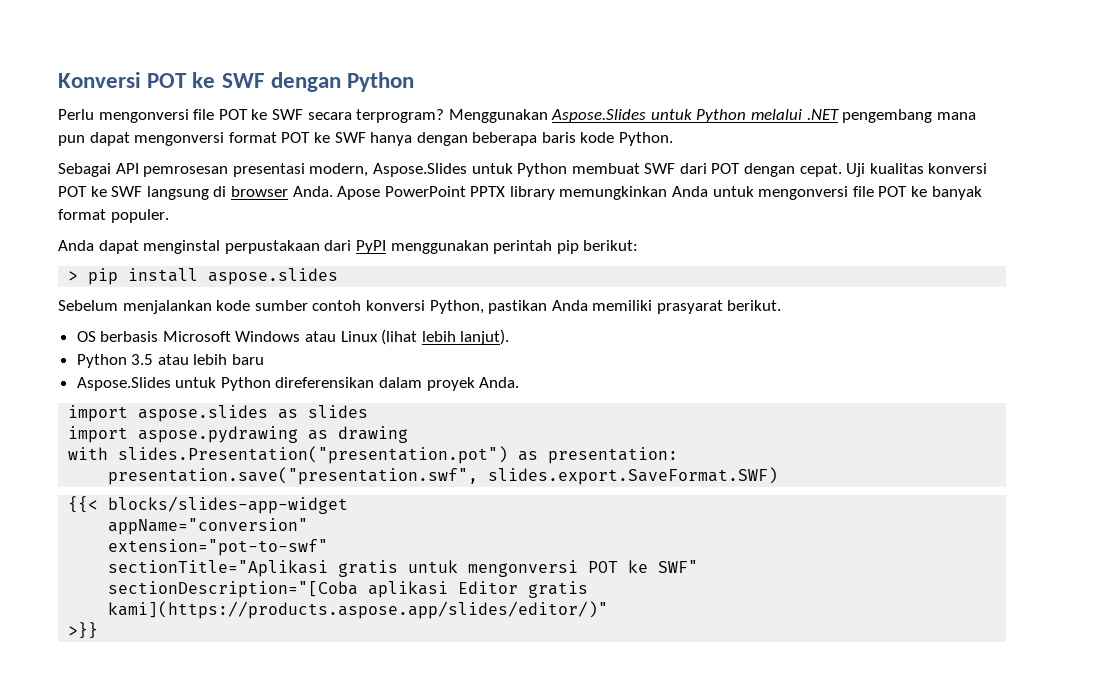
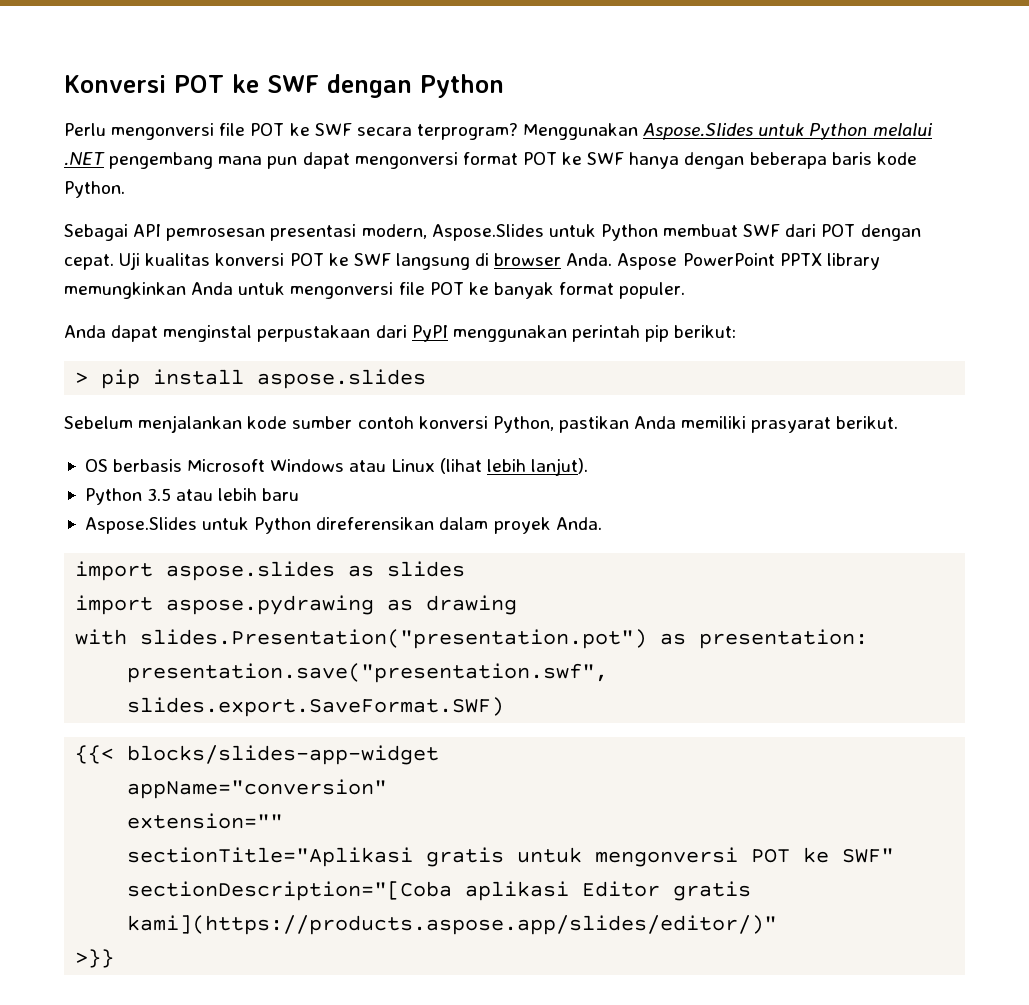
[337,186,381,200] Apose -> [617,253,678,270] Aspose
[108,539,329,556] extension="pot-to-swf" -> [127,813,284,829] extension=""

